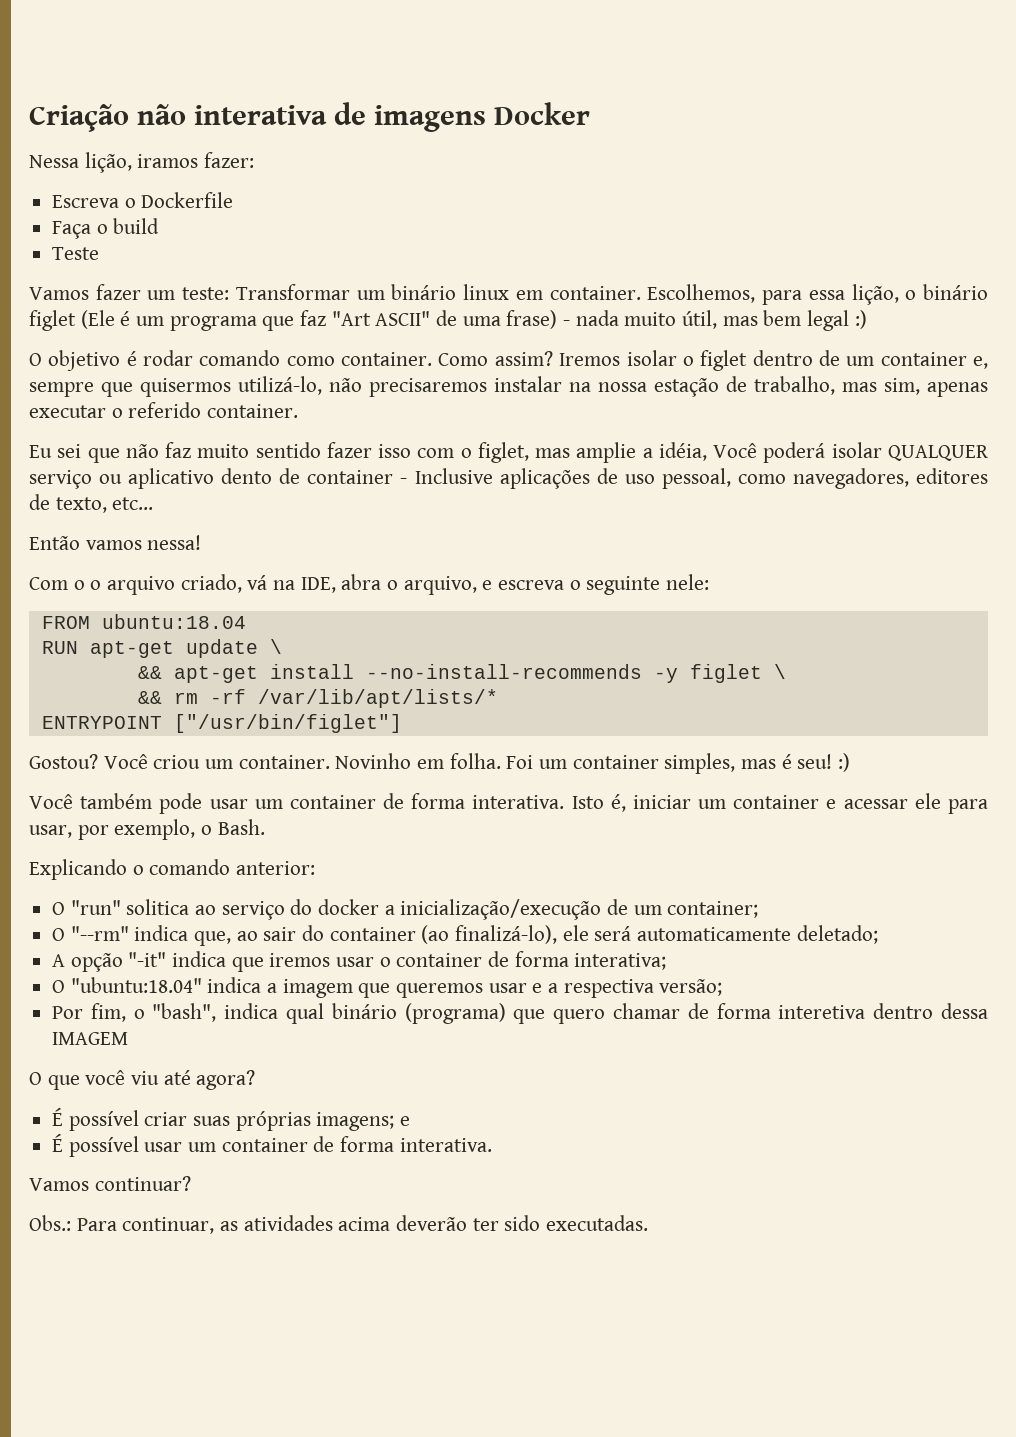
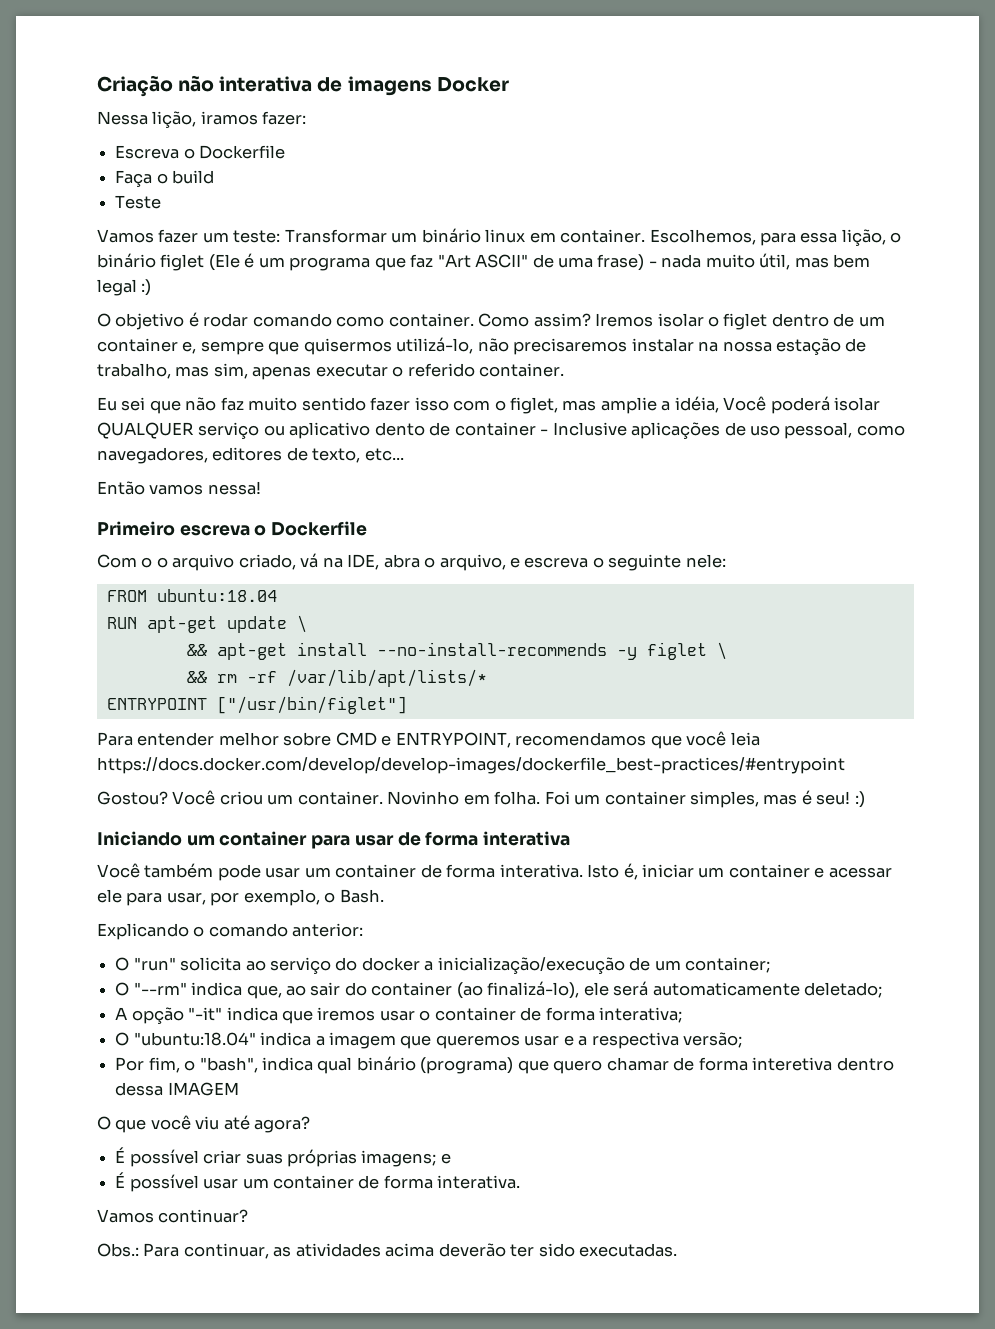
(202, 542) none -> [97,521,368,536] // Primeiro escreva o Dockerfile
(402, 723) none -> [97,731,760,749] [97,757,845,774] // Para entender melhor sobre CMD e ENTRYPOINT, recomendamos que você leia https://docs.docker.com/develop/develop-images/dockerfile_best-practices/#entrypoint
(851, 762) none -> [97,831,571,849] // Iniciando um container para usar de forma interativa
[126,899,190,915] solitica -> [180,957,242,971] solicita

